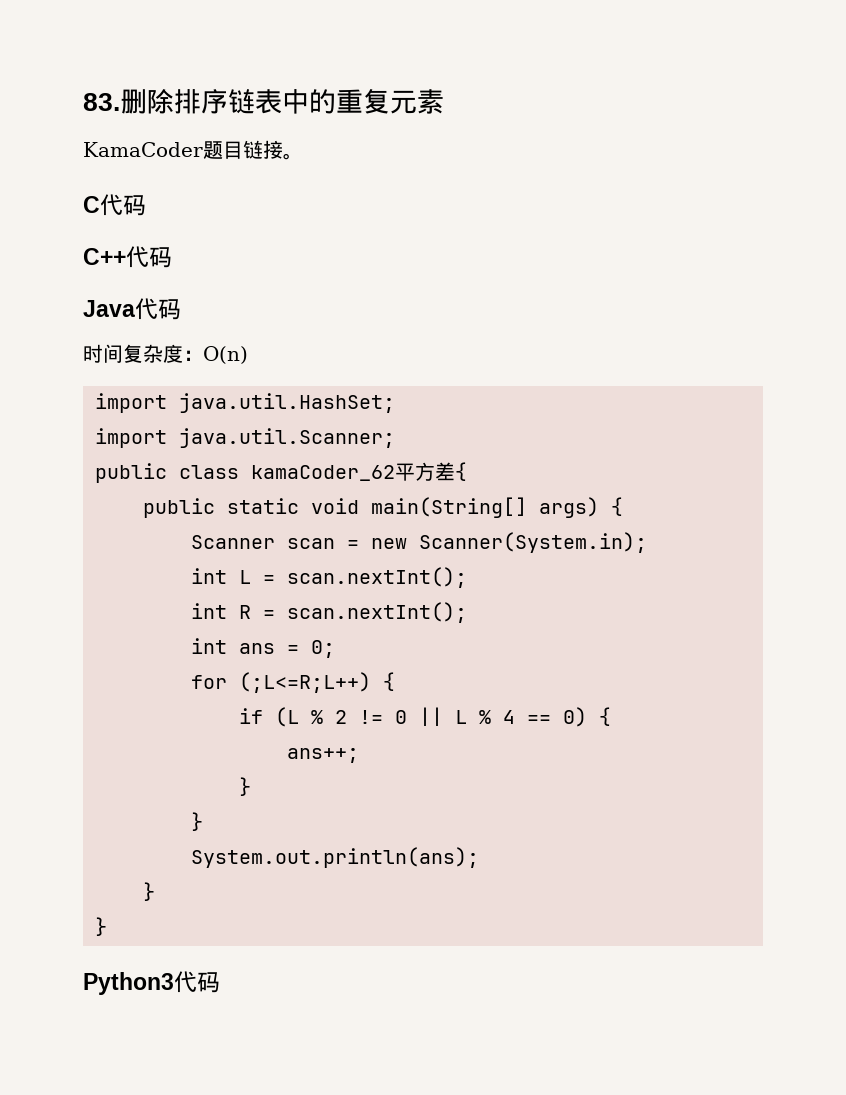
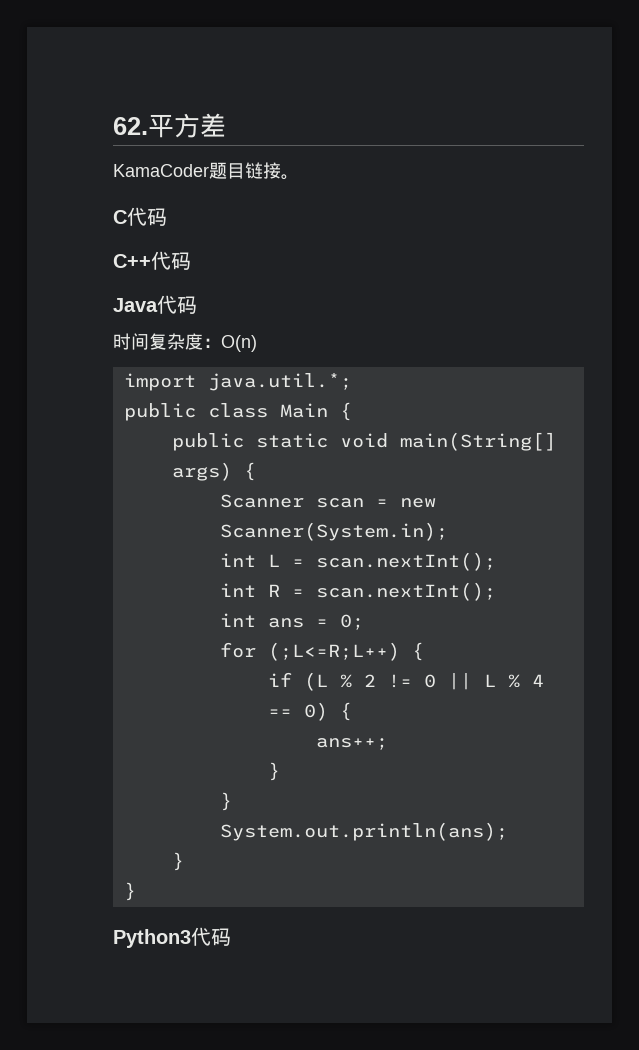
[83,89,444,114] 83.删除排序链表中的重复元素 -> [113,113,226,138] 62.平方差
[179,393,395,413] [95,428,395,448] java.util.HashSet; // import java.util.Scanner; -> [207,373,352,391] java.util.*;
[251,462,455,481] kamaCoder_62平方差 -> [279,403,328,418] Main

